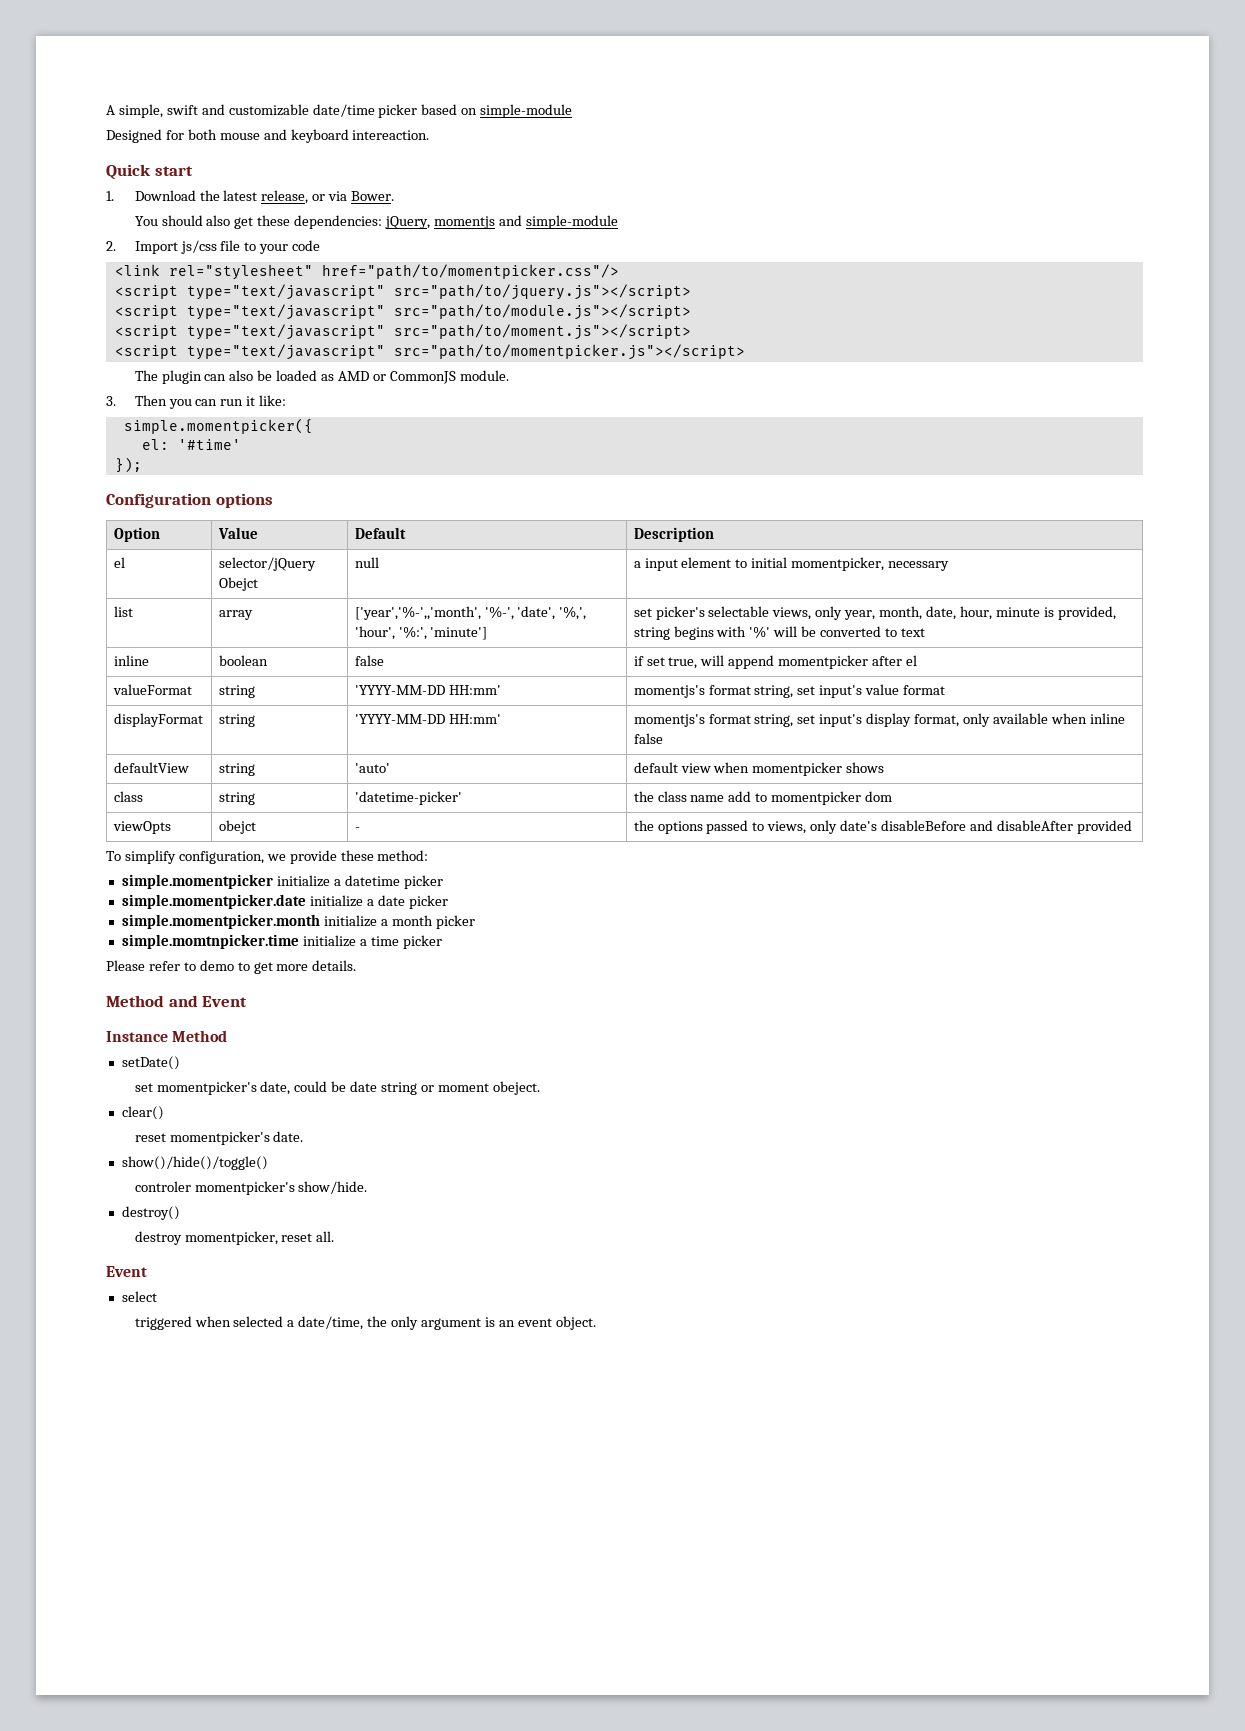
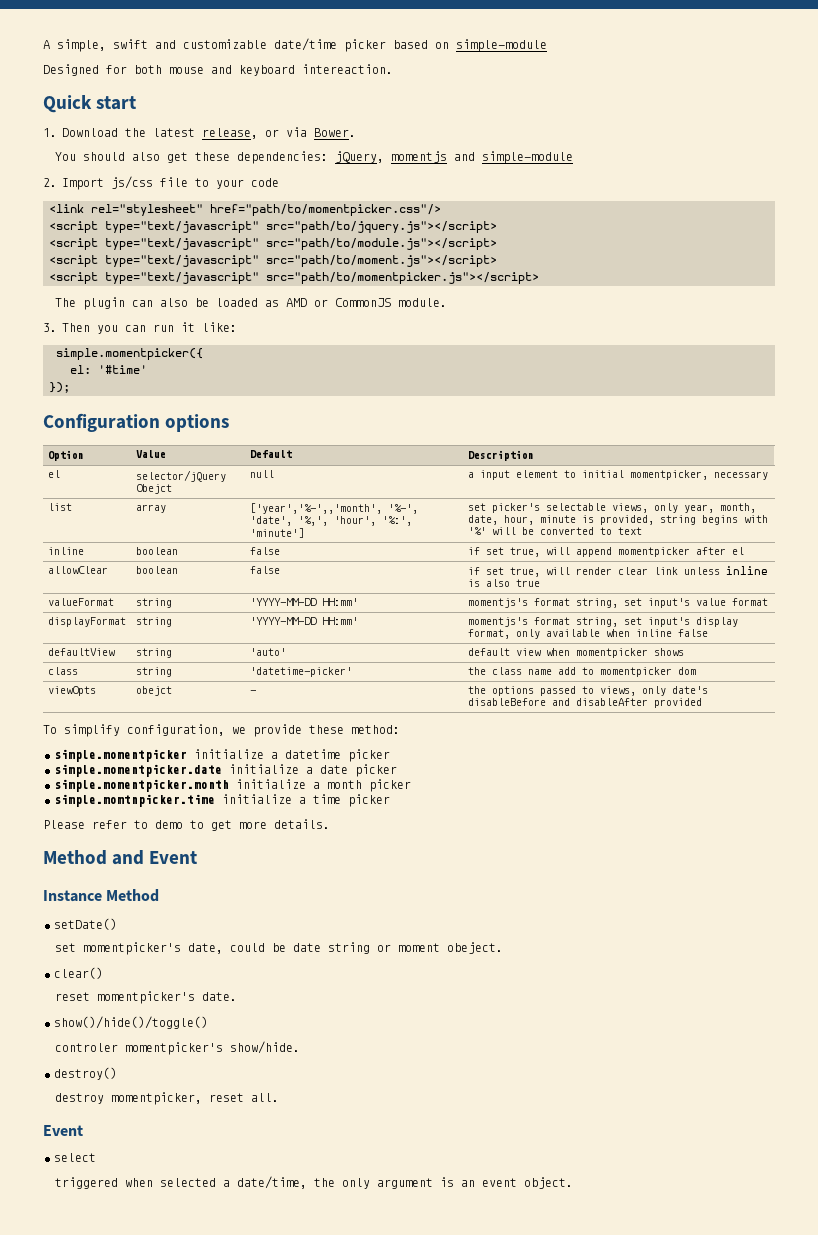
(918, 660) none -> [47,566,108,574] [135,566,178,574] [249,566,280,574] [467,566,768,577] [467,579,540,587] // allowClear | boolean | false | if set true, will render clear link unless inline is also true

